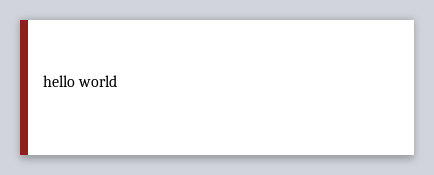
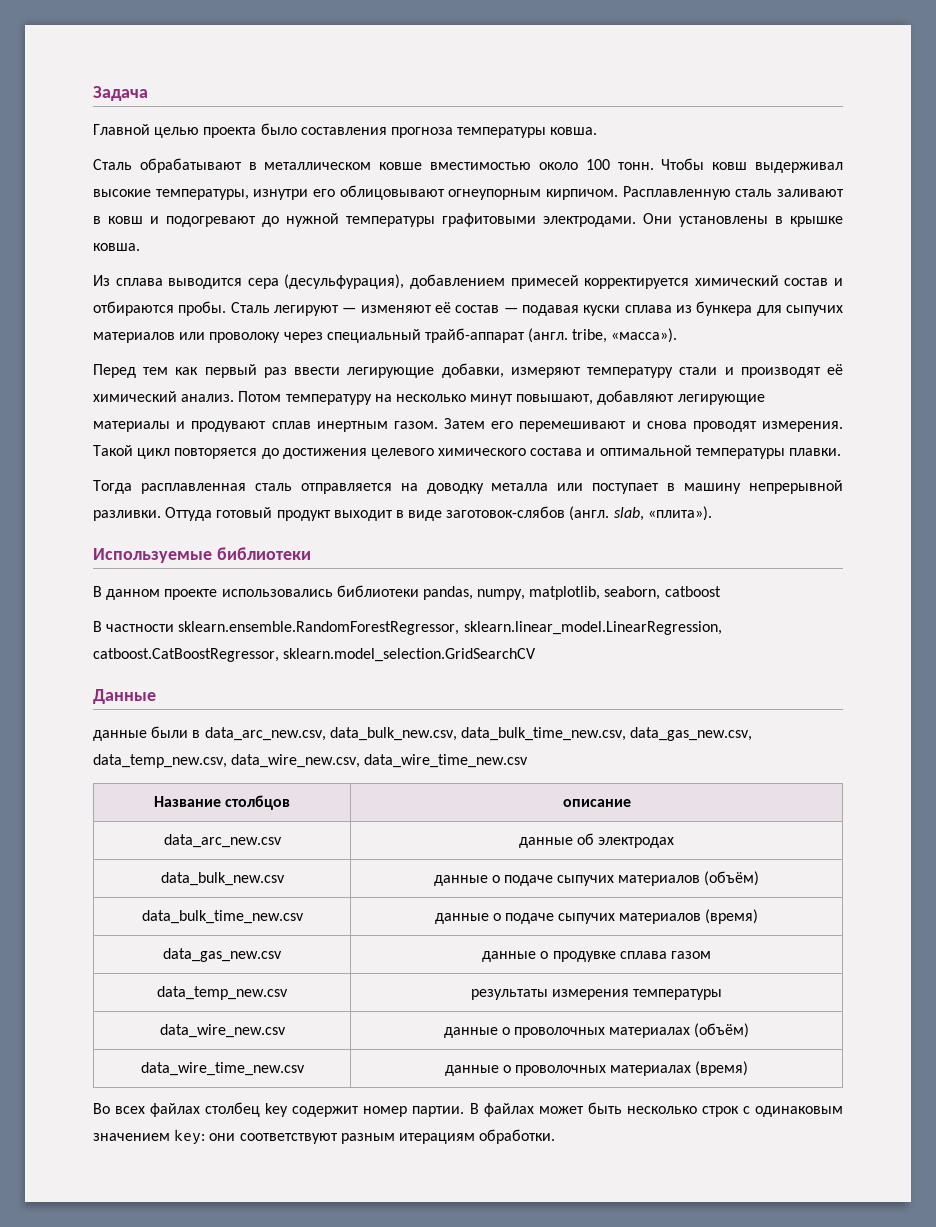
[43,75,118,87] hello world -> [93,86,148,101] [93,123,598,138] [93,158,844,173] [93,185,844,200] [93,213,843,227] [93,243,140,251] [93,274,844,289] [93,301,843,316] [93,328,678,343] [93,363,844,378] [93,390,765,405] [93,418,843,432] [93,445,842,459] [93,480,844,494] [93,506,712,521] [93,547,311,563] [93,585,721,600] [93,621,722,635] [93,648,537,662] [93,689,156,704] [93,726,753,741] [93,754,529,768] [153,795,291,810] [562,799,631,807] [163,834,282,848] [518,833,675,848] [160,872,285,886] [433,871,760,886] [141,910,304,924] [434,909,759,924] [163,948,282,962] [482,951,711,962] [157,986,288,1000] [470,989,723,1000] [159,1024,286,1038] [443,1023,750,1038] [140,1062,305,1076] [444,1061,749,1076] [93,1102,844,1117] [93,1129,556,1145] Задача // Главной целью проекта было составления прогноза температуры ковша. // Сталь обрабатывают в металлическом ковше вместимостью около 100 тонн. Чтобы ковш выдерживал высокие температуры, изнутри его облицовывают огнеупорным кирпичом. Расплавленную сталь заливают в ковш и подогревают до нужной температуры графитовыми электродами. Они установлены в крышке ковша. // Из сплава выводится сера (десульфурация), добавлением примесей корректируется химический состав и отбираются пробы. Сталь легируют — изменяют её состав — подавая куски сплава из бункера для сыпучих материалов или проволоку через специальный трайб-аппарат (англ. tribe, «масса»). // Перед тем как первый раз ввести легирующие добавки, измеряют температуру стали и производят её химический анализ. Потом температуру на несколько минут повышают, добавляют легирующие материалы и продувают сплав инертным газом. Затем его перемешивают и снова проводят измерения. Такой цикл повторяется до достижения целевого химического состава и оптимальной температуры плавки. // Тогда расплавленная сталь отправляется на доводку металла или поступает в машину непрерывной разливки. Оттуда готовый продукт выходит в виде заготовок-слябов (англ. slab, «плита»). // Используемые библиотеки // В данном проекте использовались библиотеки pandas, numpy, matplotlib, seaborn, catboost // В частности sklearn.ensemble.RandomForestRegressor, sklearn.linear_model.LinearRegression, catboost.CatBoostRegressor, sklearn.model_selection.GridSearchCV // Данные // данные были в data_arc_new.csv, data_bulk_new.csv, data_bulk_time_new.csv, data_gas_new.csv, data_temp_new.csv, data_wire_new.csv, data_wire_time_new.csv // Название столбцов | описание // data_arc_new.csv | данные об электродах // data_bulk_new.csv | данные о подаче сыпучих материалов (объём) // data_bulk_time_new.csv | данные о подаче сыпучих материалов (время) // data_gas_new.csv | данные о продувке сплава газом // data_temp_new.csv | результаты измерения температуры // data_wire_new.csv | данные о проволочных материалах (объём) // data_wire_time_new.csv | данные о проволочных материалах (время) // Во всех файлах столбец key содержит номер партии. В файлах может быть несколько строк с одинаковым значением key: они соответствуют разным итерациям обработки.

